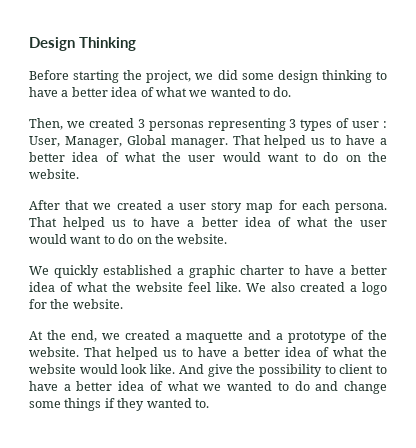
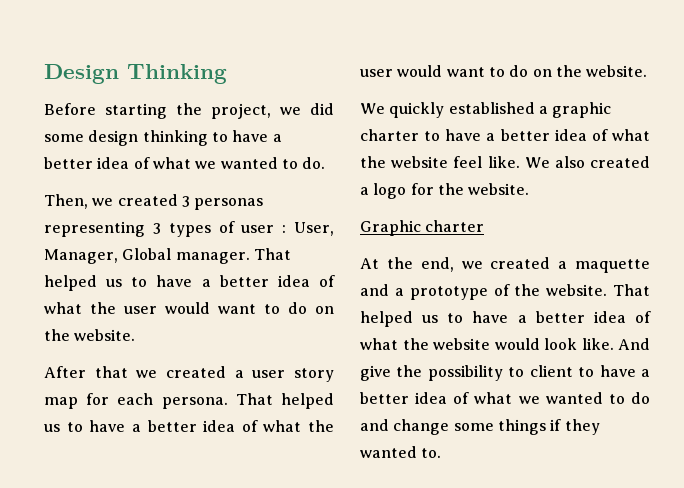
(123, 304) none -> [360,220,485,236] // Graphic charter

